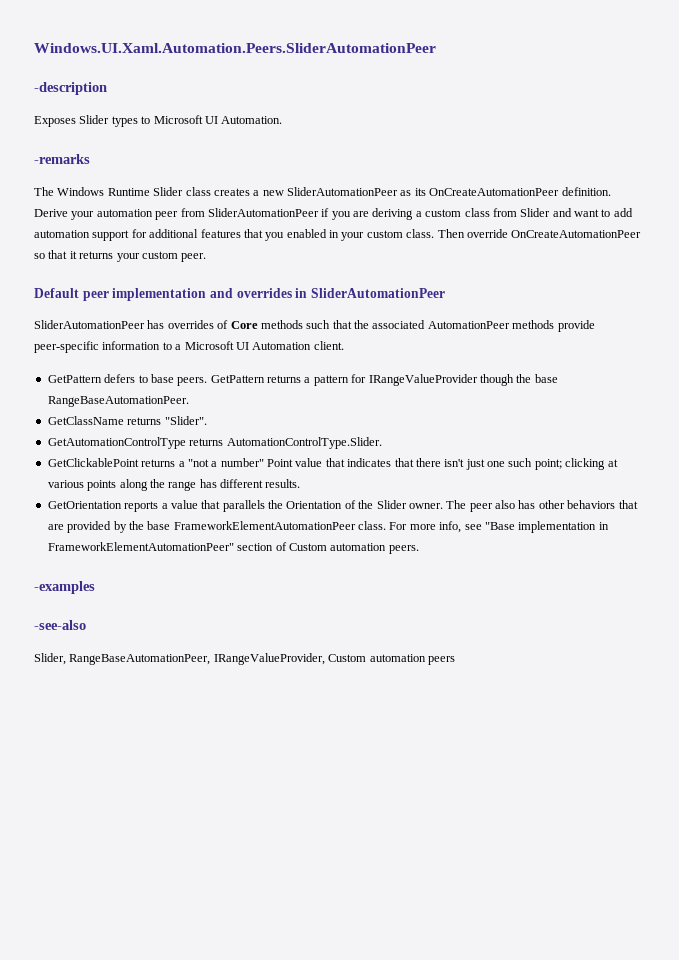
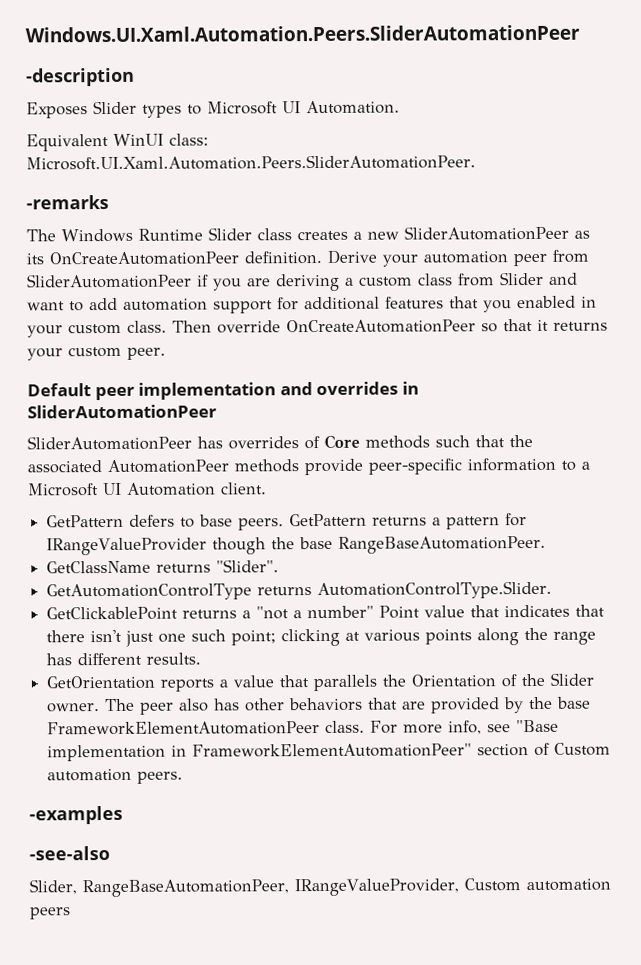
(283, 120) none -> [26,133,209,152] [26,154,476,171] // Equivalent WinUI class: Microsoft.UI.Xaml.Automation.Peers.SliderAutomationPeer.

